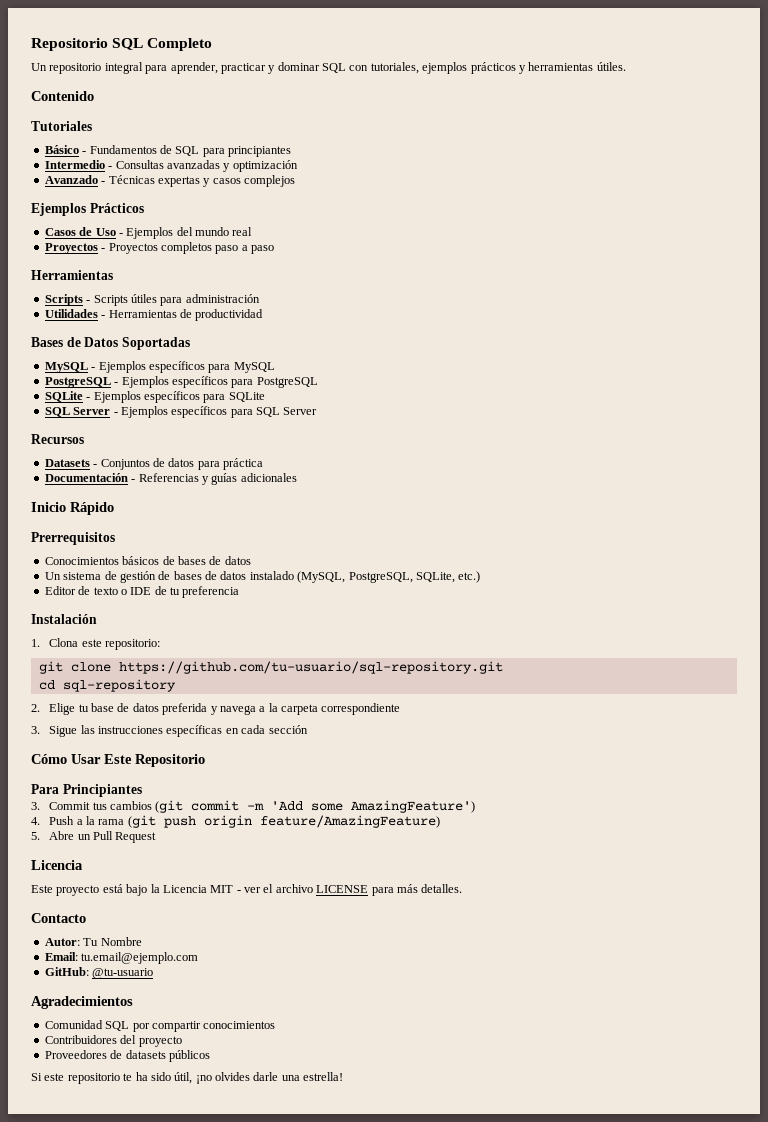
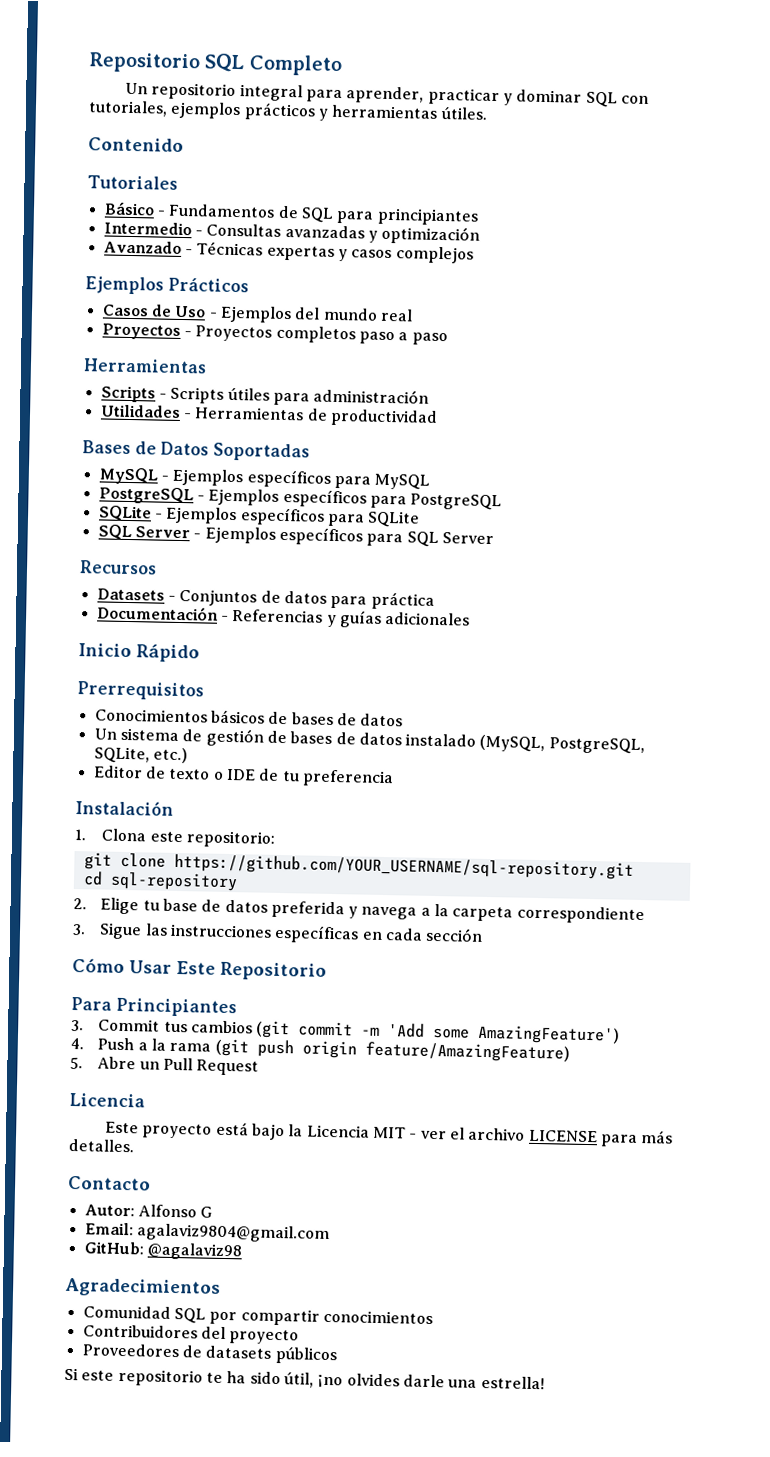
[118,661,503,674] https://github.com/tu-usuario/sql-repository.git -> [173,853,634,880] https://github.com/YOUR_USERNAME/sql-repository.git
[83,937,142,946] Tu Nombre -> [137,1204,214,1218] Alfonso G
[81,952,199,964] tu.email@ejemplo.com -> [136,1223,330,1244] agalaviz9804@gmail.com
[92,968,154,979] @tu-usuario -> [146,1242,242,1261] @agalaviz98

